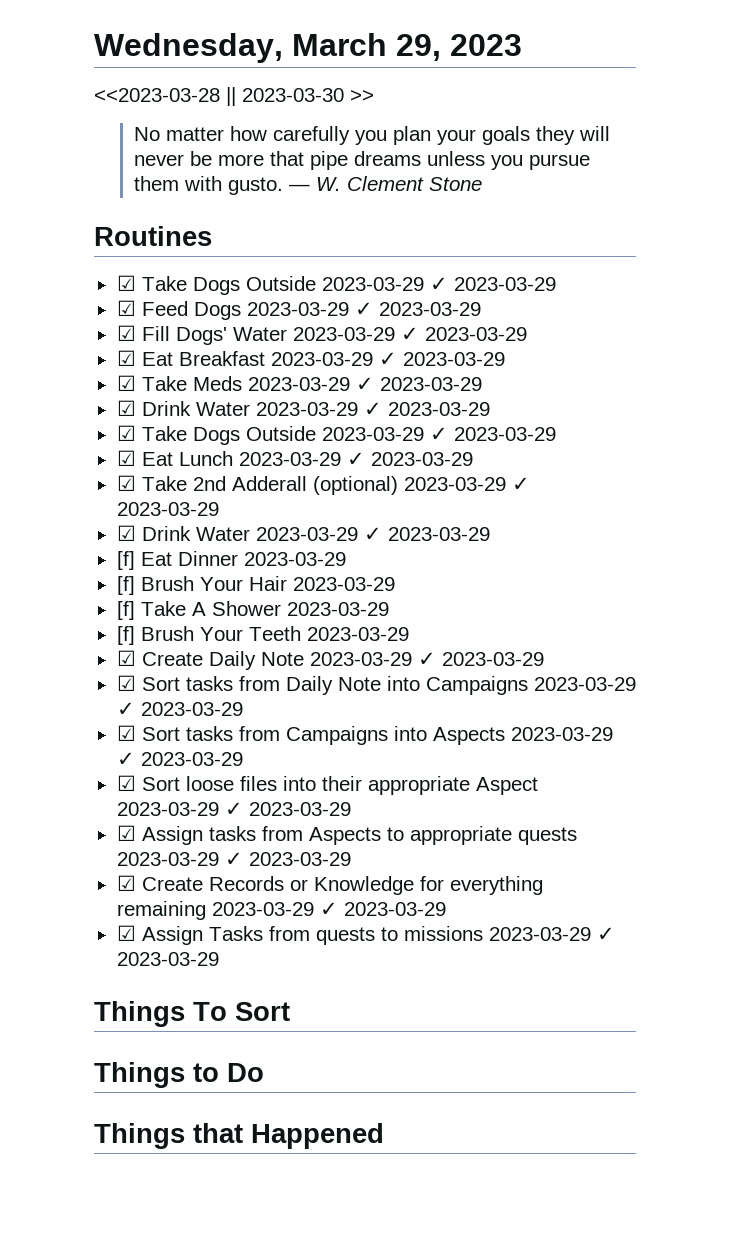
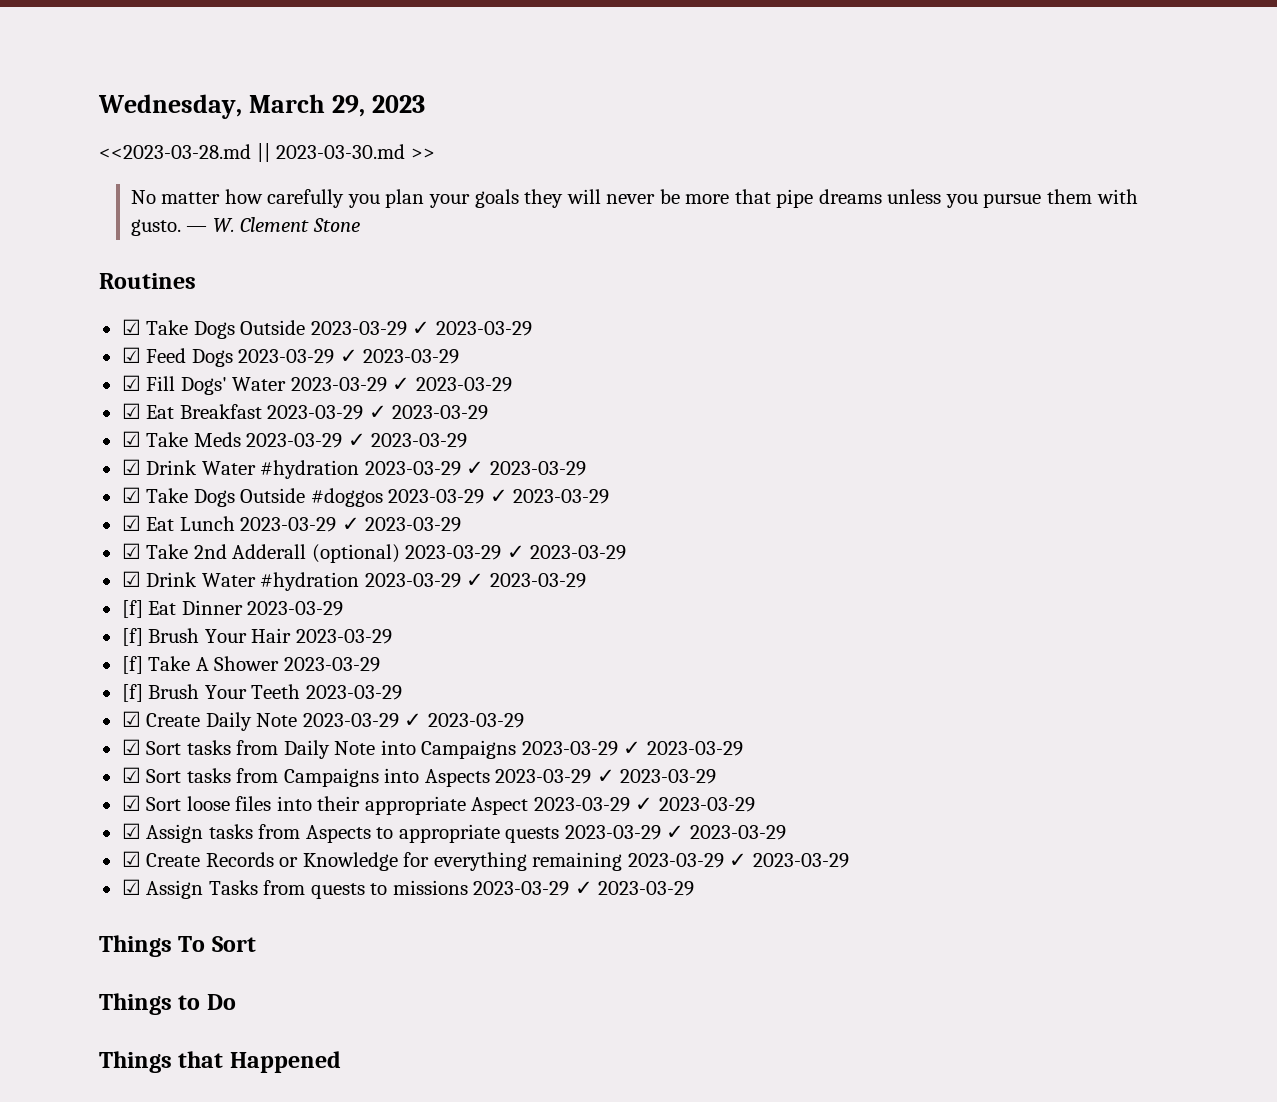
[94,87,344,106] <<2023-03-28 || 2023-03-30 -> [99,143,406,162] <<2023-03-28.md || 2023-03-30.md
(250, 409) none -> [260,460,360,479] #hydration
(316, 433) none -> [310,488,383,507] #doggos
(250, 534) none -> [260,572,360,591] #hydration

